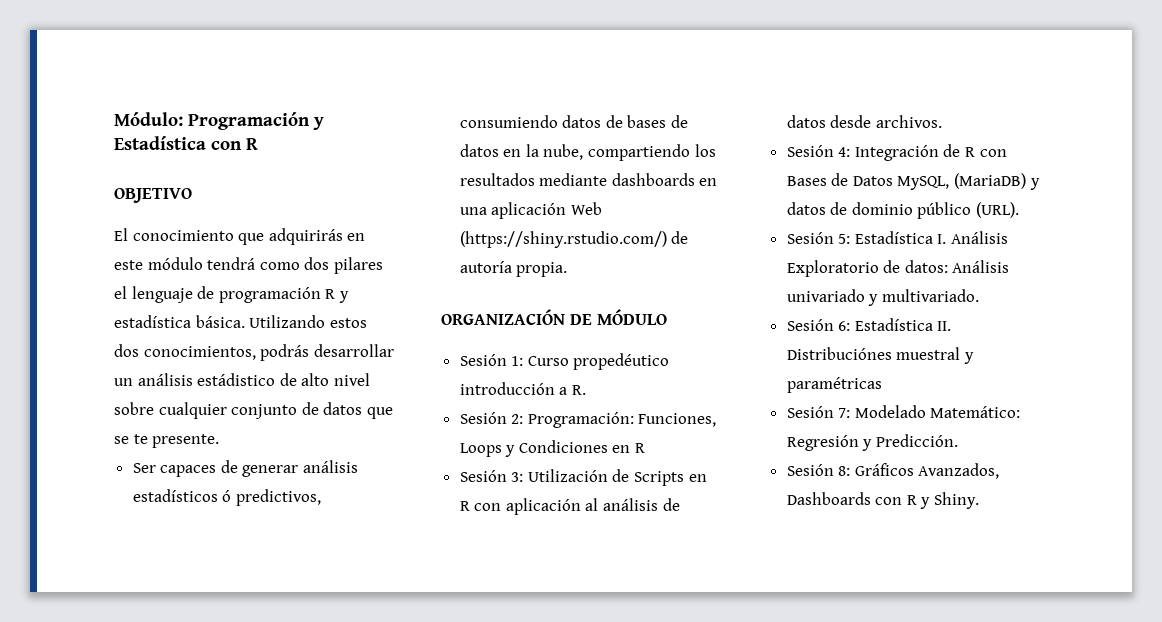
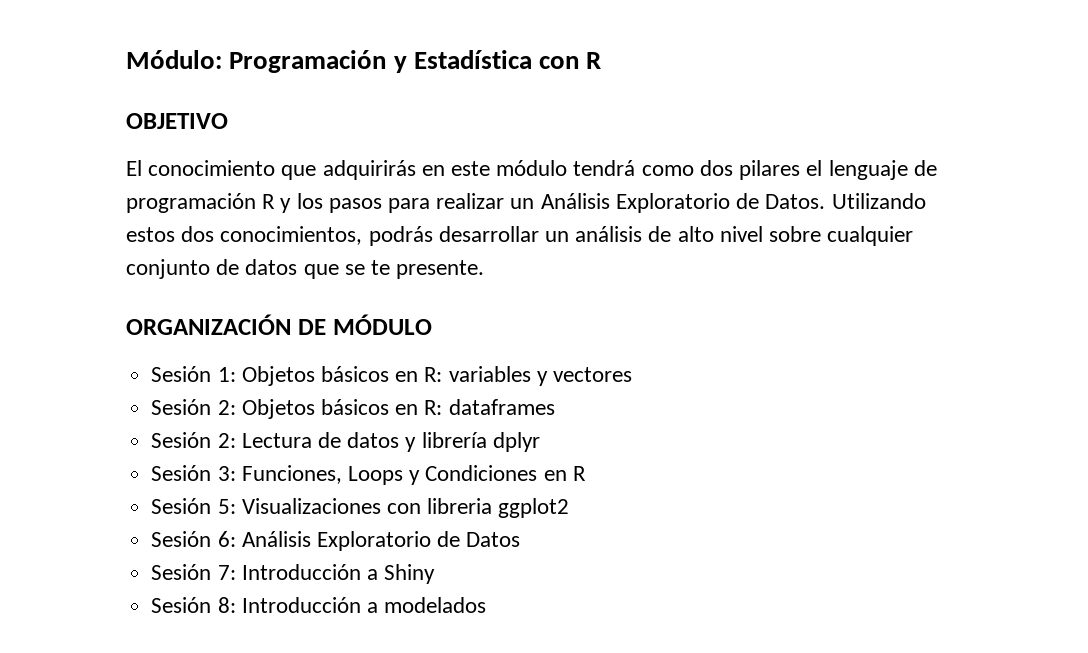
[114,315,245,328] estadística básica. -> [296,193,826,213] los pasos para realizar un Análisis Exploratorio de Datos.
[197,373,276,386] estádistico -> (643, 234) none
[132,460,359,477] [132,489,321,506] [459,115,689,128] [459,144,716,161] [459,173,718,186] [459,202,602,219] [459,231,689,248] [459,261,568,277] // Ser capaces de generar análisis estadísticos ó predictivos, consumiendo datos de bases de datos en la nube, compartiendo los resultados mediante dashboards en una aplicación Web (https://shiny.rstudio.com/) de autoría propia. -> (485, 269) none
[527,353,670,370] [459,382,586,395] [459,412,634,428] Curso propedéutico introducción a R. // Sesión 2: Programación: -> [241,366,632,386] [151,399,555,419] [151,432,540,452] [151,465,236,481] Objetos básicos en R: variables y vectores // Sesión 2: Objetos básicos en R: dataframes // Sesión 2: Lectura de datos y librería dplyr // Sesión 3:
[511,469,707,486] [459,498,680,515] [786,115,942,128] [786,144,1007,161] [786,173,1040,190] [786,202,1020,219] [786,231,1009,244] [786,260,1010,277] [786,289,979,306] [786,318,952,331] [786,347,974,364] [786,377,882,393] [786,405,1021,418] [786,434,958,451] [786,463,1000,479] [786,492,980,509] 3: Utilización de Scripts en R con aplicación al análisis de datos desde archivos. // Sesión 4: Integración de R con Bases de Datos MySQL, (MariaDB) y datos de dominio público (URL). // Sesión 5: Estadística I. Análisis Exploratorio de datos: Análisis univariado y multivariado. // Sesión 6: Estadística II. Distribuciónes muestral y paramétricas // Sesión 7: Modelado Matemático: Regresión y Predicción. // Sesión 8: Gráficos Avanzados, Dashboards con R y Shiny. -> [217,498,570,518] [151,531,521,551] [151,564,436,584] [151,597,487,613] 5: Visualizaciones con libreria ggplot2 // Sesión 6: Análisis Exploratorio de Datos // Sesión 7: Introducción a Shiny // Sesión 8: Introducción a modelados

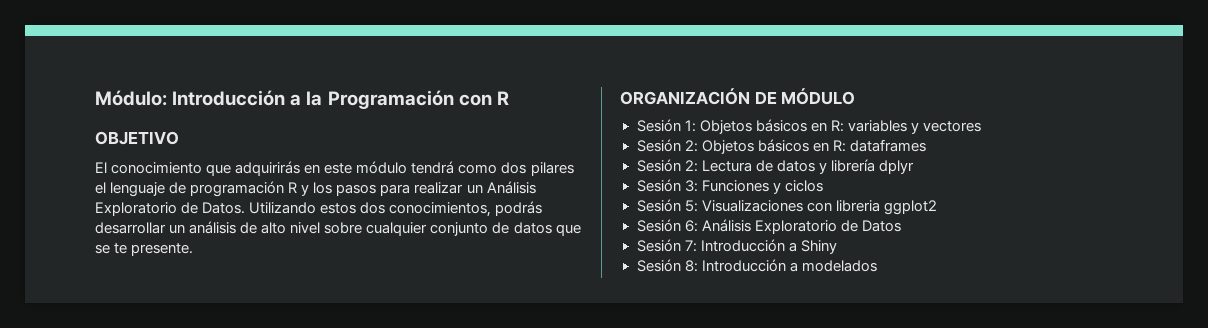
[229,50,532,73] Programación y Estadística -> [172,90,454,109] Introducción a la Programación
[241,465,586,485] Funciones, Loops y Condiciones en R -> [701,180,823,194] Funciones y ciclos

